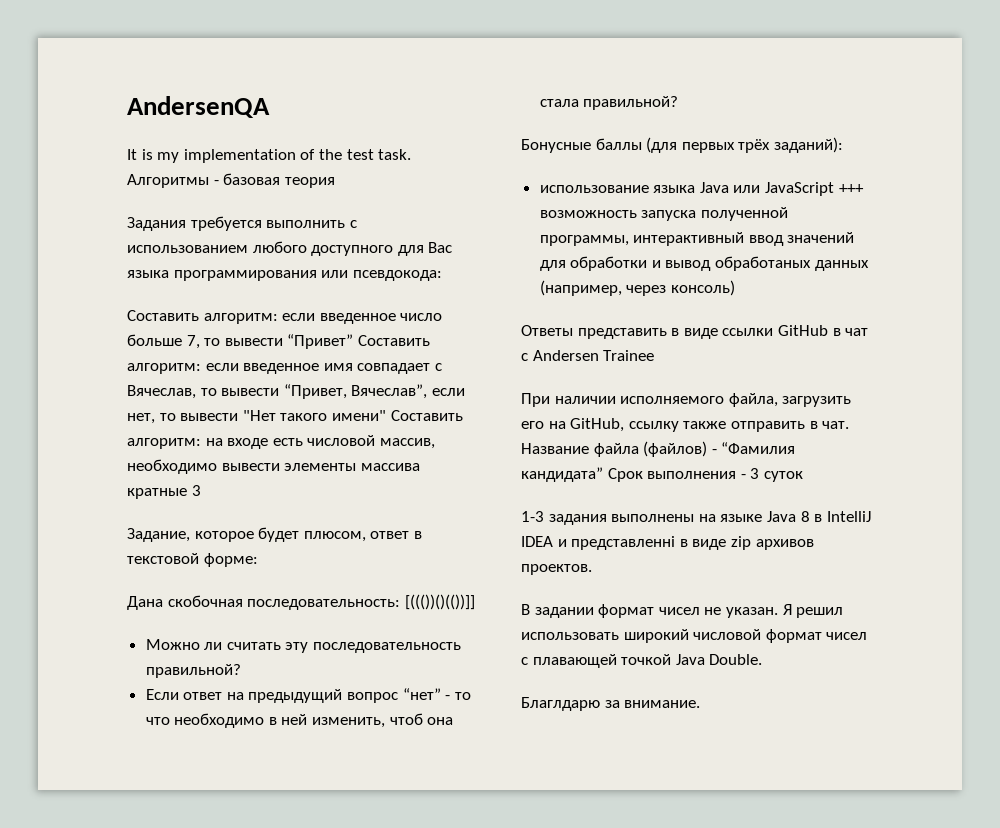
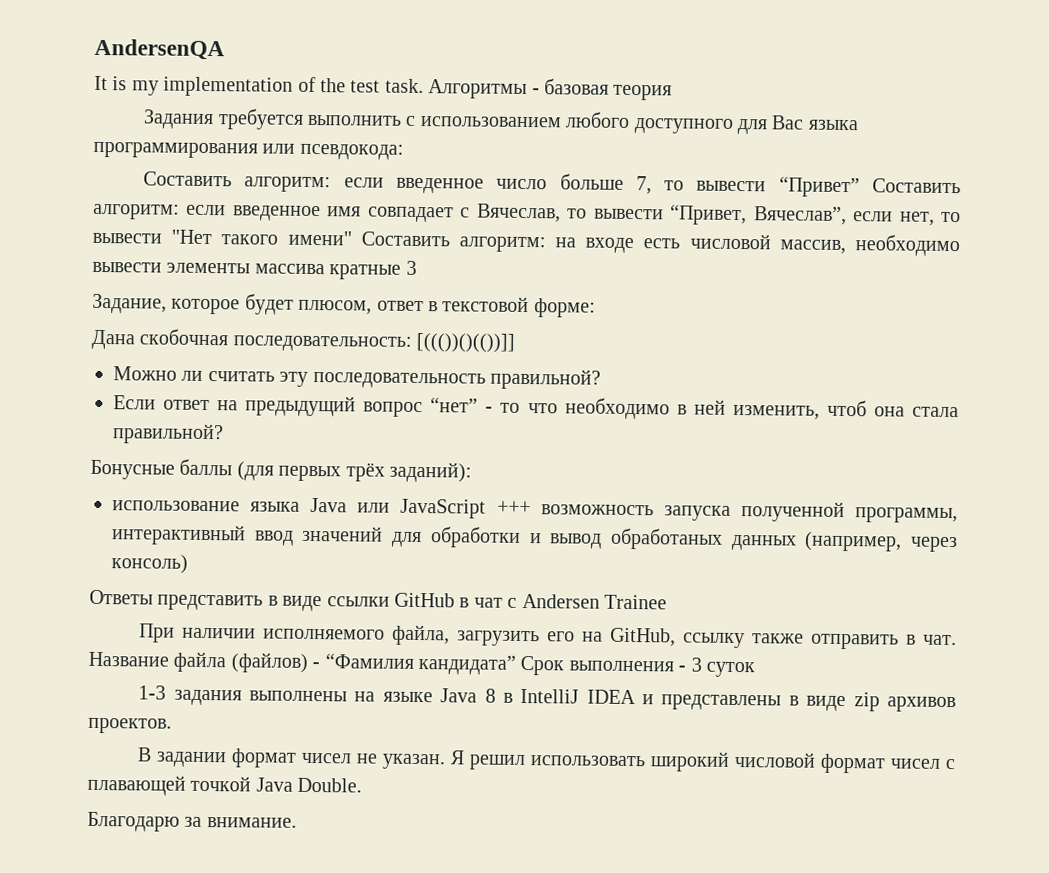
[571,536,676,550] представленні -> [661,694,782,711] представлены
[521,697,600,711] Благлдарю -> [87,811,180,832] Благодарю

